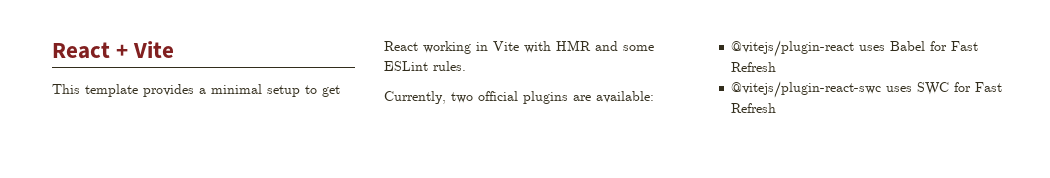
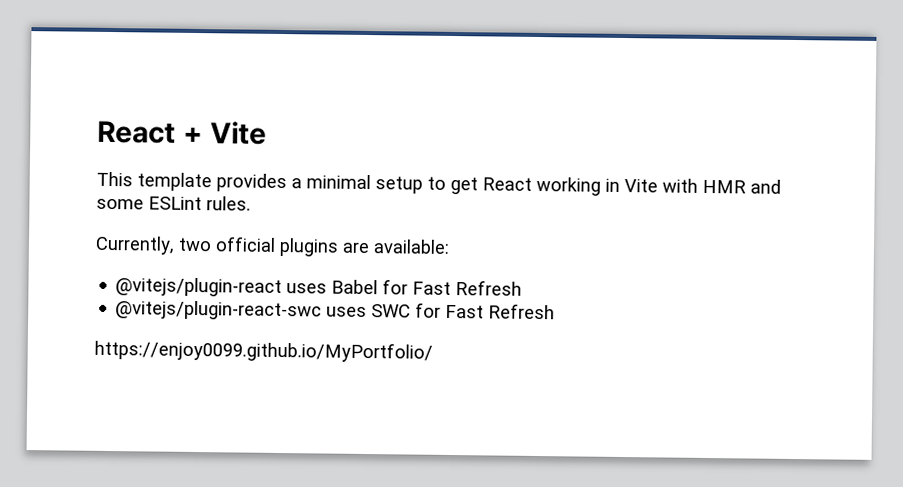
(777, 108) none -> [94,339,433,363] // https://enjoy0099.github.io/MyPortfolio/

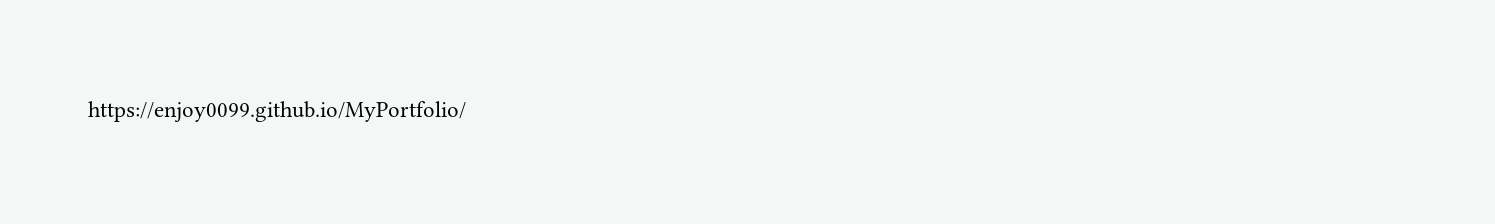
[97,120,267,145] [96,171,781,196] [96,196,251,211] [95,235,450,257] [115,277,523,298] [115,300,556,321] React + Vite // This template provides a minimal setup to get React working in Vite with HMR and some ESLint rules. // Currently, two official plugins are available: // @vitejs/plugin-react uses Babel for Fast Refresh // @vitejs/plugin-react-swc uses SWC for Fast Refresh // -> (88, 112) none

